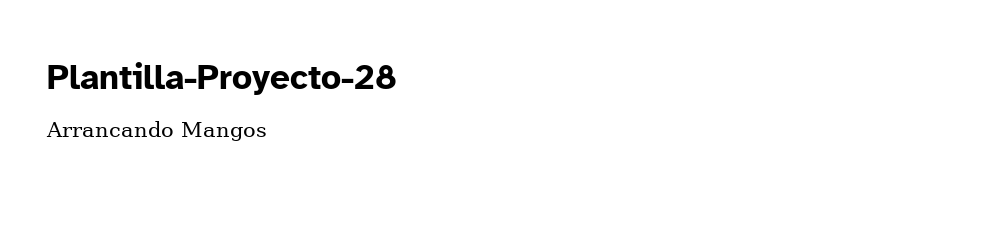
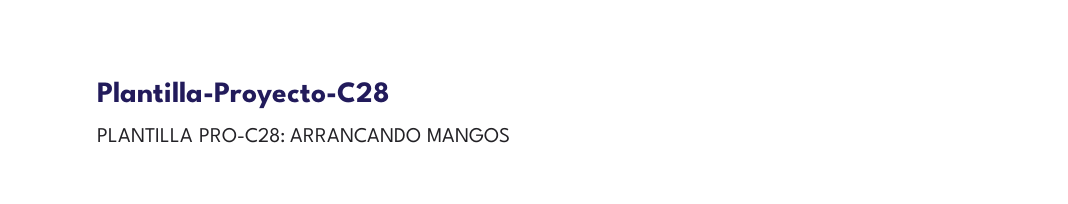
[47,62,397,95] [46,121,267,141] Plantilla-Proyecto-28 // Arrancando Mangos -> [97,81,390,109] [97,127,511,143] Plantilla-Proyecto-C28 // PLANTILLA PRO-C28: ARRANCANDO MANGOS

